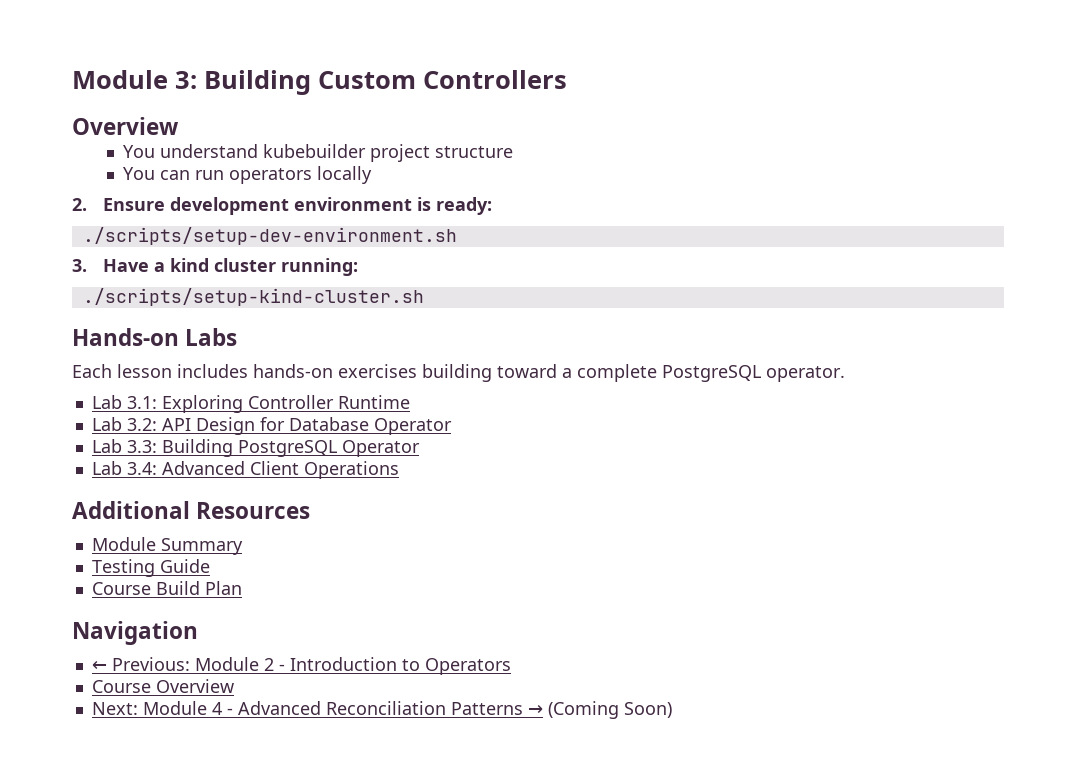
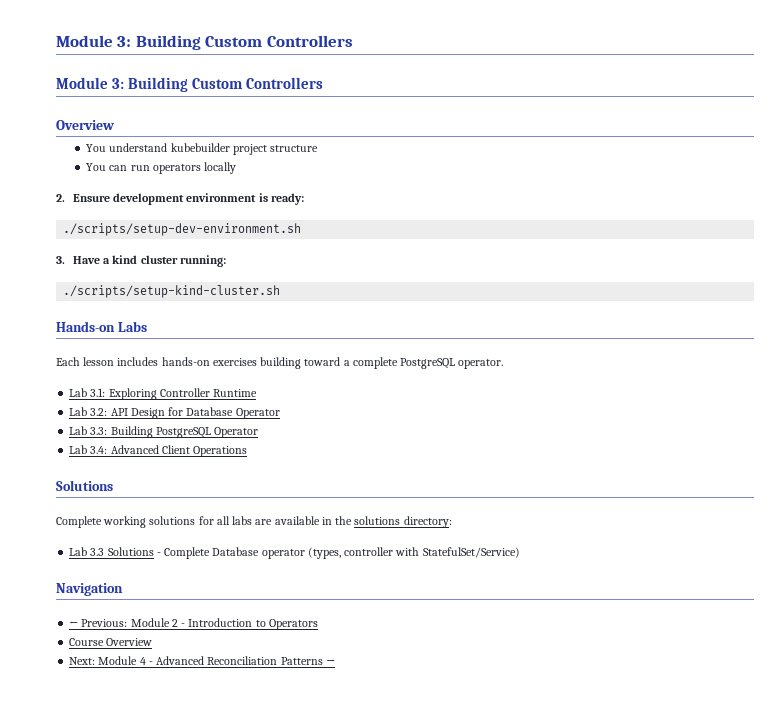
[72,70,567,95] Module 3: Building Custom Controllers -> [56,35,353,50] [56,77,324,92] Module 3: Building Custom Controllers // Module 3: Building Custom Controllers
[72,501,311,519] [91,537,243,555] [91,559,210,577] [91,581,242,595] Additional Resources // Module Summary // Testing Guide // Course Build Plan -> [56,480,113,491] [56,516,452,528] [69,547,520,559] Solutions // Complete working solutions for all labs are available in the solutions directory: // Lab 3.3 Solutions - Complete Database operator (types, controller with StatefulSet/Service)
[547,701,672,719] (Coming Soon) -> (335, 662) none

